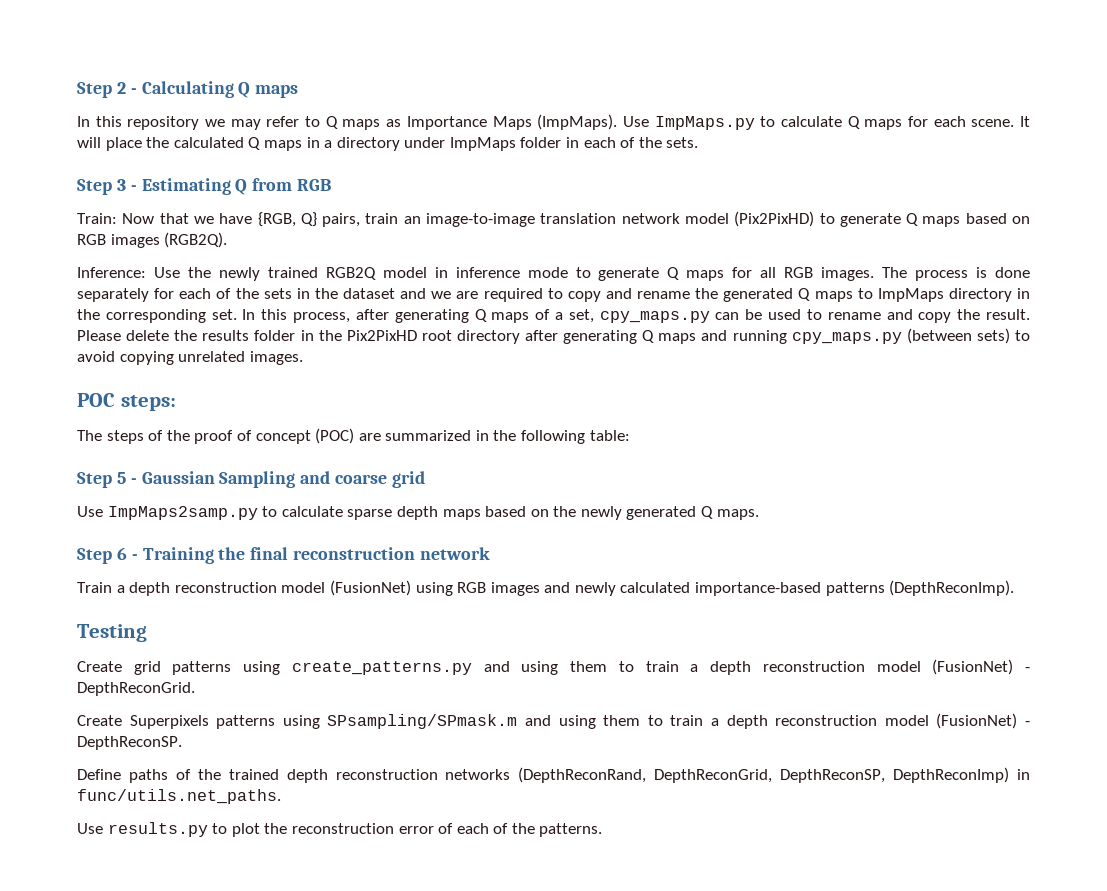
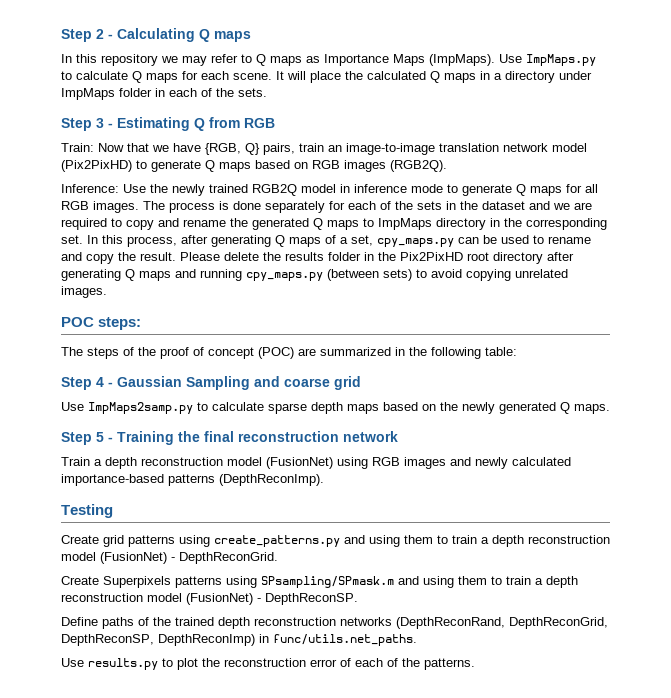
[116,472,126,484] 5 -> [96,377,104,387] 4
[116,547,127,560] 6 -> [96,432,104,442] 5

